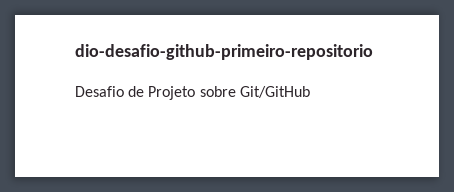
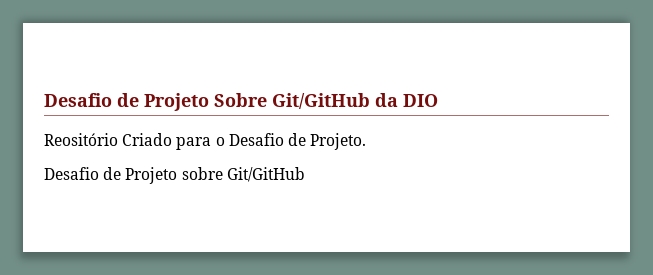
[75,44,373,60] dio-desafio-github-primeiro-repositorio -> [44,93,438,111] [44,133,367,150] Desafio de Projeto Sobre Git/GitHub da DIO // Reositório Criado para o Desafio de Projeto.

